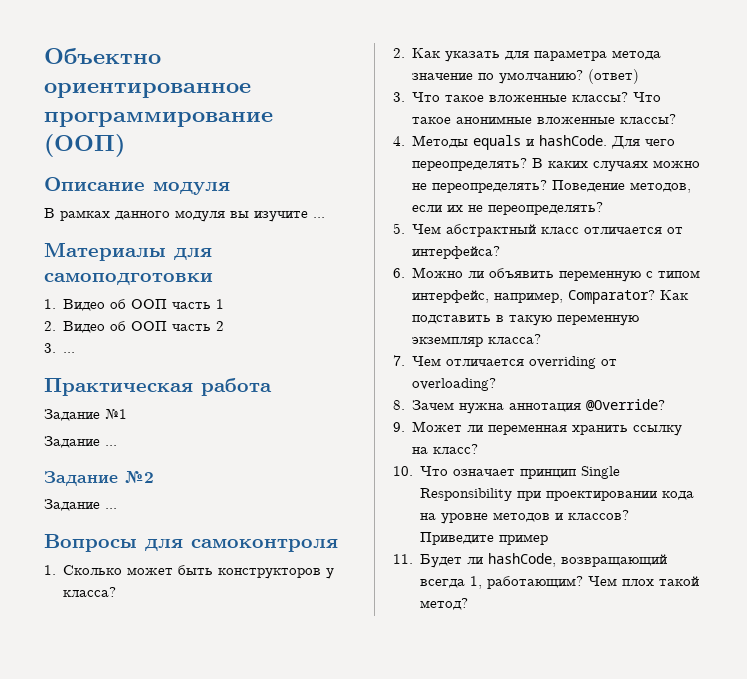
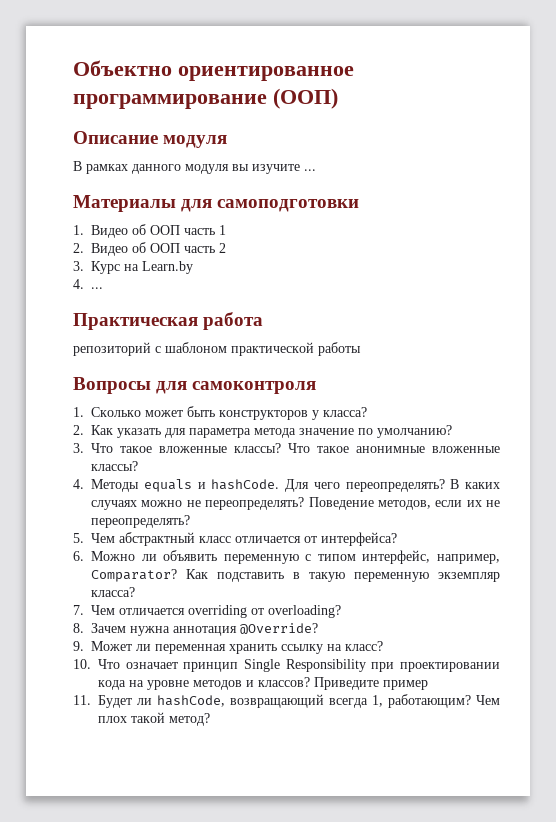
(56, 348) none -> [91,261,193,274] [73,279,84,289] Курс на Learn.by // 4.
[44,409,127,421] [44,436,117,448] [44,471,154,486] [44,499,117,511] Задание №1 // Задание ... // Задание №2 // Задание ... -> [73,342,361,356] репозиторий с шаблоном практической работы
[588,69,640,84] (ответ) -> (452, 431) none

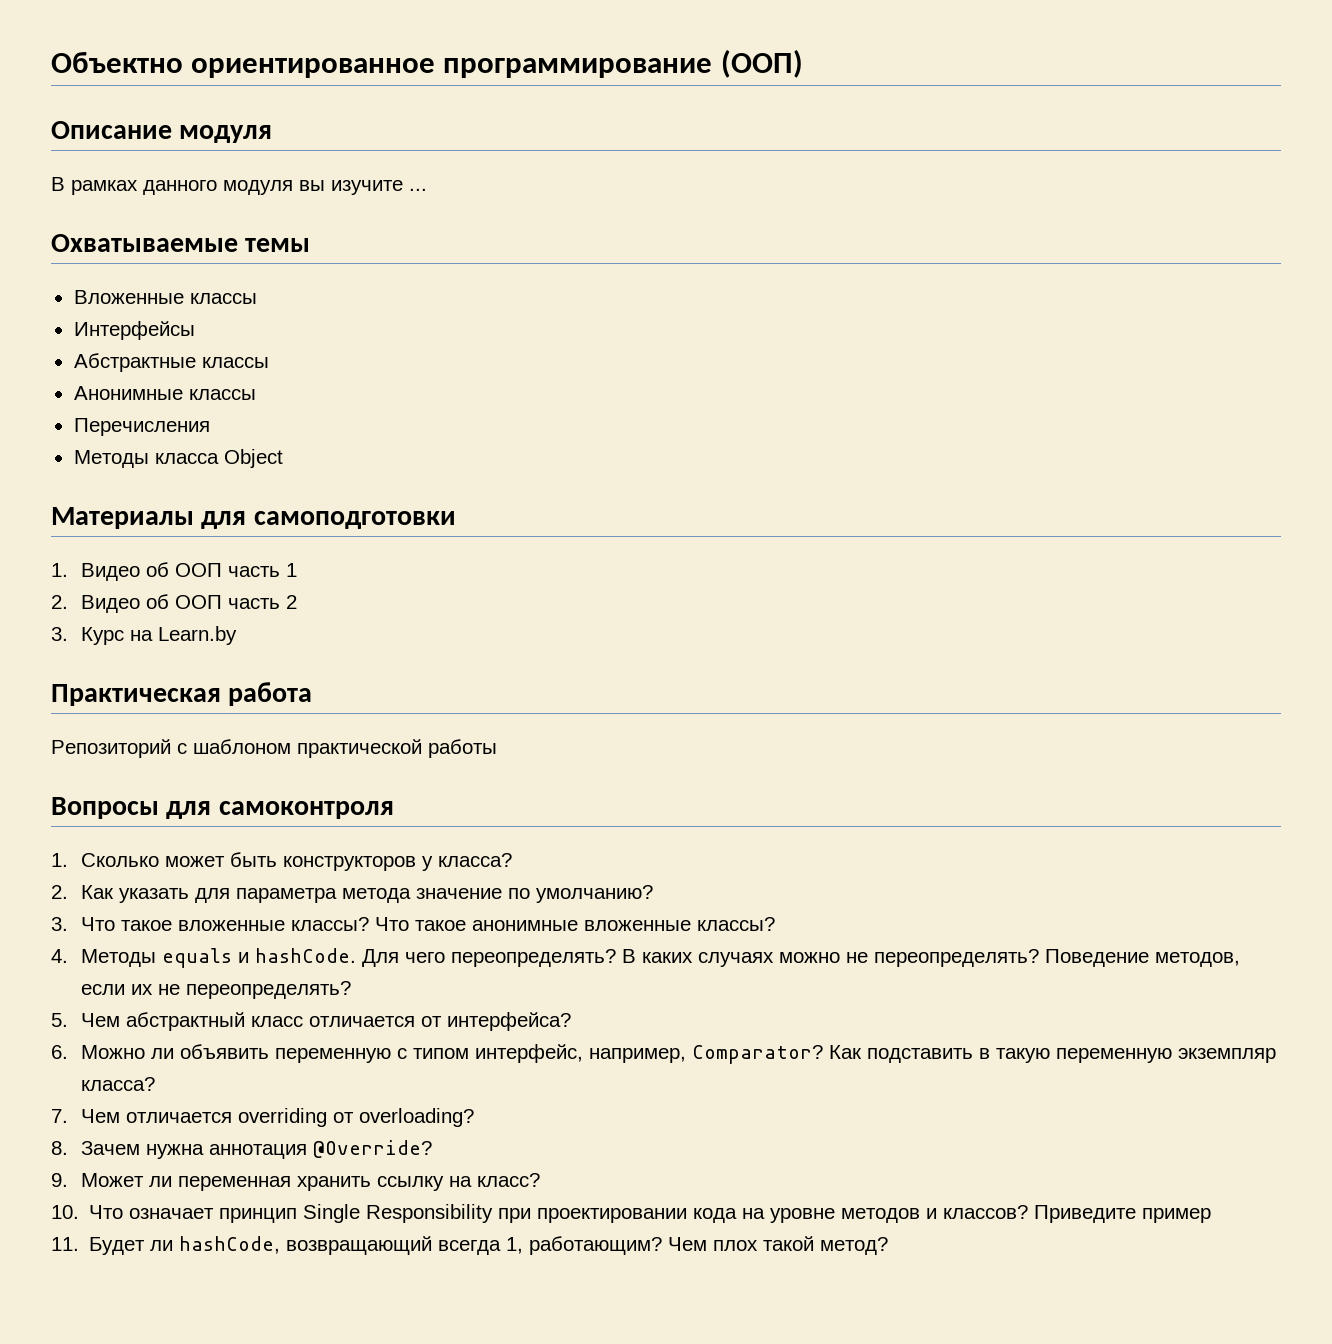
(316, 170) none -> [51,234,311,252] [73,290,257,304] [73,321,195,340] [73,353,269,372] [73,386,256,400] [73,418,210,436] [73,449,283,468] // Охватываемые темы // Вложенные классы // Интерфейсы // Абстрактные классы // Анонимные классы // Перечисления // Методы класса Object
[73,279,103,289] // 4. ... -> (237, 635) none
[73,342,151,356] репозиторий -> [51,739,171,758] Репозиторий

